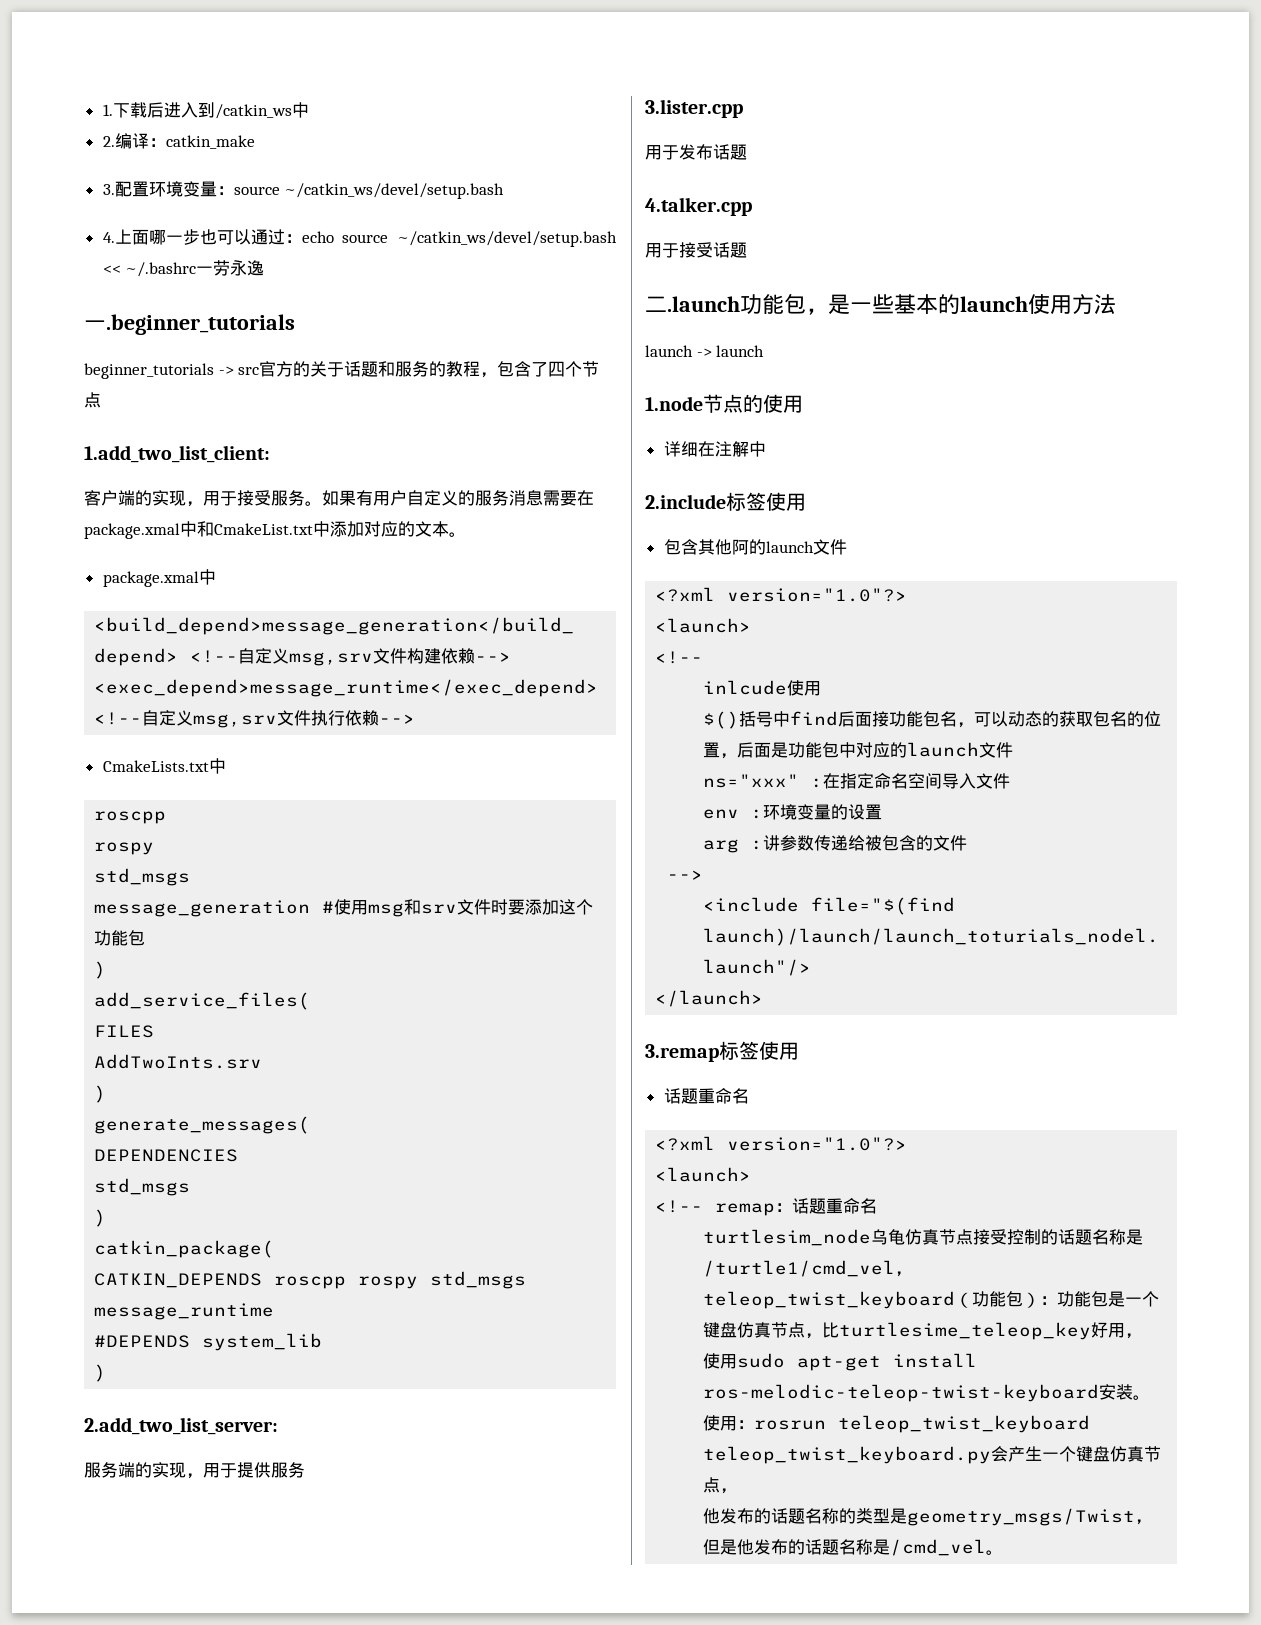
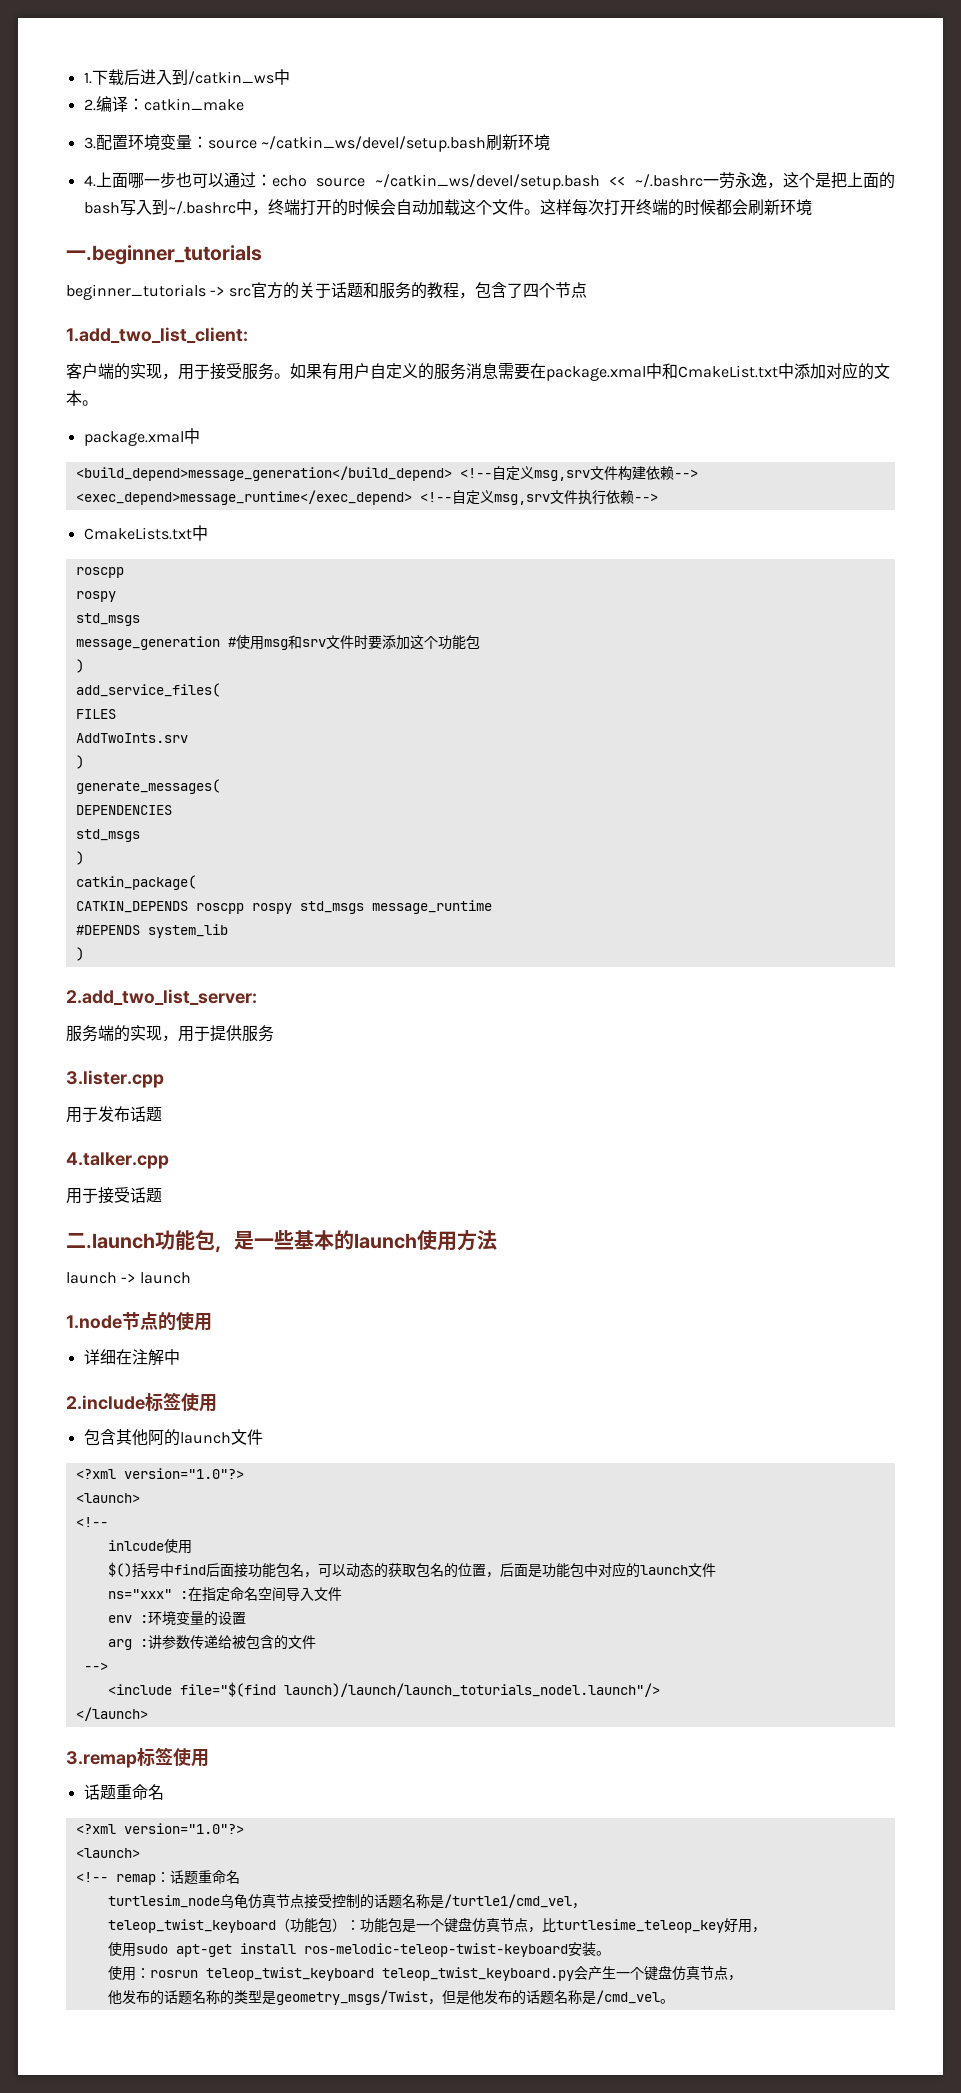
(505, 191) none -> [485,134,550,151] 刷新环境
(265, 268) none -> [767,172,895,189] [83,199,812,216] ，这个是把上面的bash写入到~/.bashrc中，终端打开的时候会自动加载这个文件。这样每次打开终端的时候都会刷新环境

